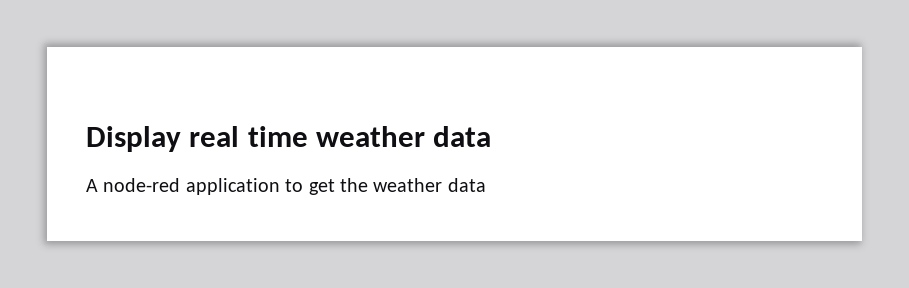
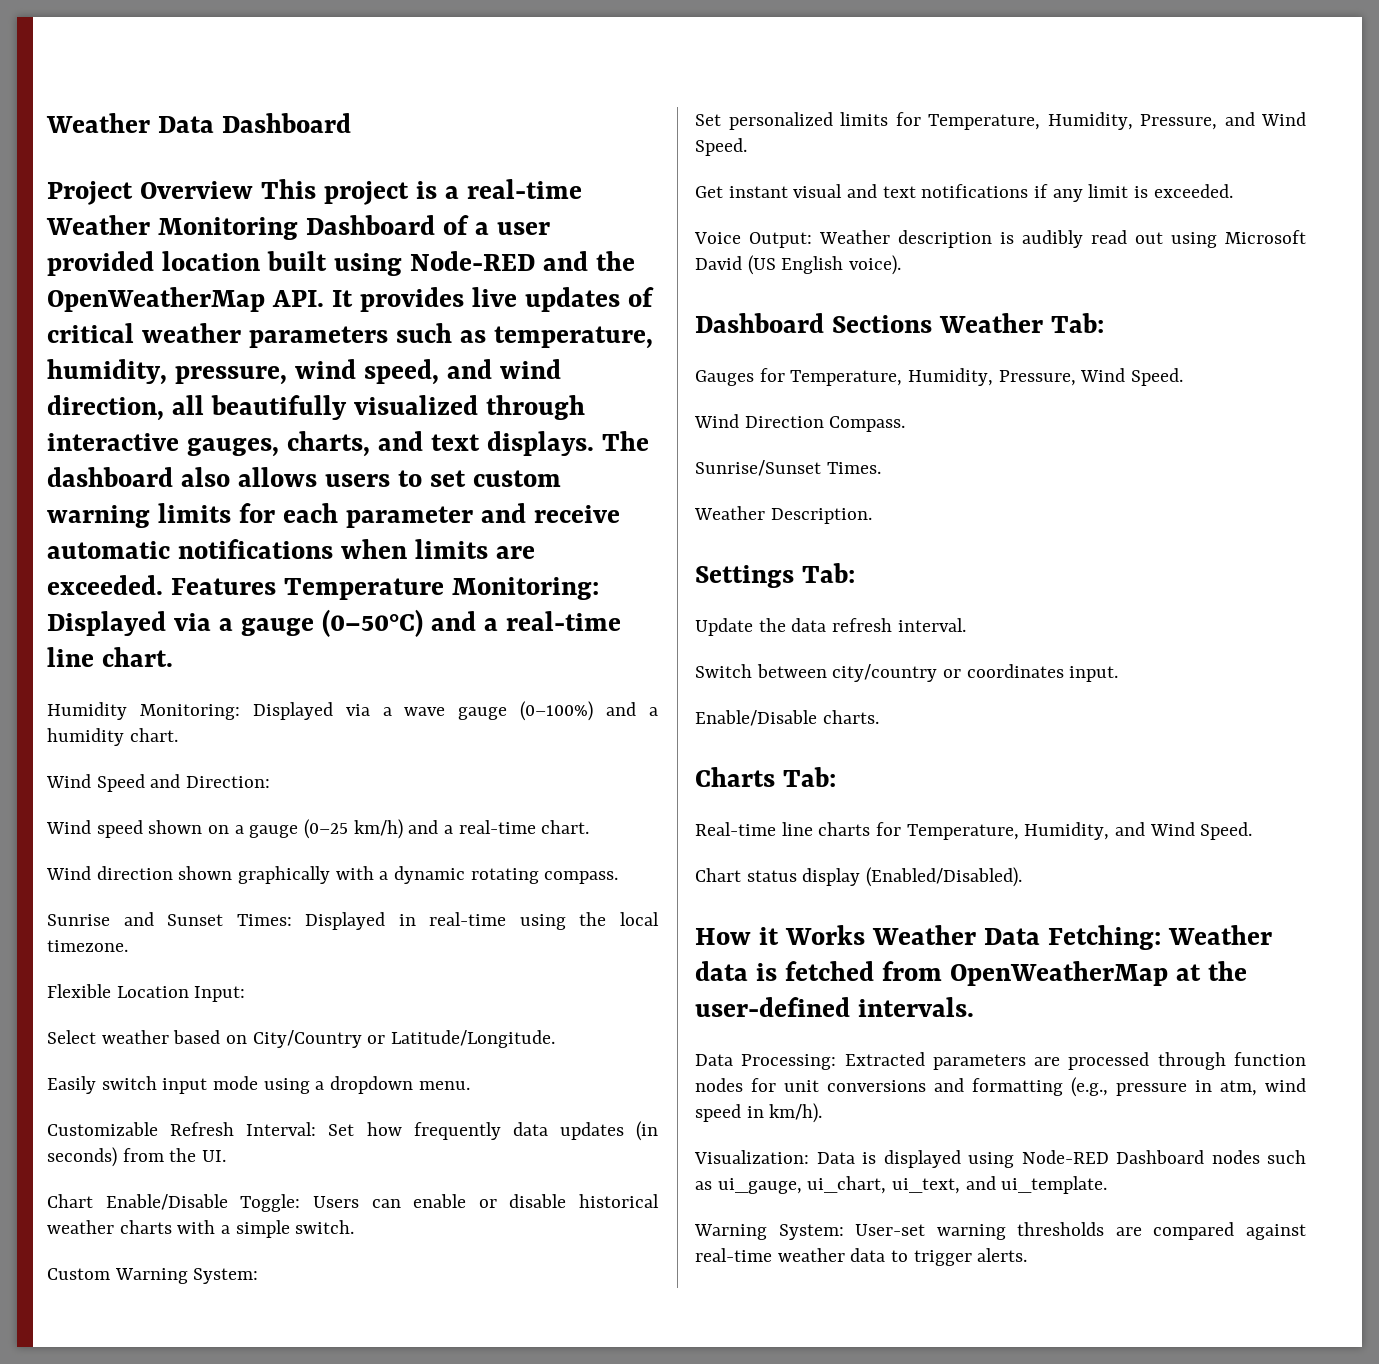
[86,126,492,152] [86,178,486,195] Display real time weather data // A node-red application to get the weather data -> [46,113,351,133] [47,179,582,205] [46,215,550,240] [47,251,635,276] [47,287,654,312] [47,323,653,349] [47,359,561,385] [47,395,585,421] [47,431,649,457] [47,467,561,487] [47,503,620,528] [47,539,535,559] [47,575,599,600] [47,609,621,637] [47,647,173,667] [47,701,659,721] [47,728,178,746] [46,774,271,792] [46,819,590,839] [46,866,619,884] [47,912,659,930] [47,940,128,952] [47,984,246,1002] [47,1030,556,1048] [47,1076,470,1094] [47,1121,658,1141] [47,1147,227,1167] [47,1194,659,1212] [47,1220,355,1238] [47,1268,259,1284] [695,112,1306,130] [695,138,747,156] [695,184,1233,202] [694,230,1306,248] [695,255,902,275] [695,313,1104,333] [695,368,1184,386] [694,414,906,432] [695,460,881,476] [694,506,872,524] [695,563,855,588] [695,618,966,636] [695,664,1119,682] [695,710,879,726] [695,767,836,787] [695,822,1253,840] [695,867,1023,887] [695,925,1272,950] [695,961,1247,986] [695,997,974,1017] [695,1052,1306,1070] [695,1077,1306,1097] [695,1103,823,1123] [694,1150,1306,1168] [695,1176,1108,1194] [694,1222,1306,1240] [695,1248,1028,1266] Weather Data Dashboard // Project Overview This project is a real-time Weather Monitoring Dashboard of a user provided location built using Node-RED and the OpenWeatherMap API. It provides live updates of critical weather parameters such as temperature, humidity, pressure, wind speed, and wind direction, all beautifully visualized through interactive gauges, charts, and text displays. The dashboard also allows users to set custom warning limits for each parameter and receive automatic notifications when limits are exceeded. Features Temperature Monitoring: Displayed via a gauge (0–50°C) and a real-time line chart. // Humidity Monitoring: Displayed via a wave gauge (0–100%) and a humidity chart. // Wind Speed and Direction: // Wind speed shown on a gauge (0–25 km/h) and a real-time chart. // Wind direction shown graphically with a dynamic rotating compass. // Sunrise and Sunset Times: Displayed in real-time using the local timezone. // Flexible Location Input: // Select weather based on City/Country or Latitude/Longitude. // Easily switch input mode using a dropdown menu. // Customizable Refresh Interval: Set how frequently data updates (in seconds) from the UI. // Chart Enable/Disable Toggle: Users can enable or disable historical weather charts with a simple switch. // Custom Warning System: // Set personalized limits for Temperature, Humidity, Pressure, and Wind Speed. // Get instant visual and text notifications if any limit is exceeded. // Voice Output: Weather description is audibly read out using Microsoft David (US English voice). // Dashboard Sections Weather Tab: // Gauges for Temperature, Humidity, Pressure, Wind Speed. // Wind Direction Compass. // Sunrise/Sunset Times. // Weather Description. // Settings Tab: // Update the data refresh interval. // Switch between city/country or coordinates input. // Enable/Disable charts. // Charts Tab: // Real-time line charts for Temperature, Humidity, and Wind Speed. // Chart status display (Enabled/Disabled). // How it Works Weather Data Fetching: Weather data is fetched from OpenWeatherMap at the user-defined intervals. // Data Processing: Extracted parameters are processed through function nodes for unit conversions and formatting (e.g., pressure in atm, wind speed in km/h). // Visualization: Data is displayed using Node-RED Dashboard nodes such as ui_gauge, ui_chart, ui_text, and ui_template. // Warning System: User-set warning thresholds are compared against real-time weather data to trigger alerts.

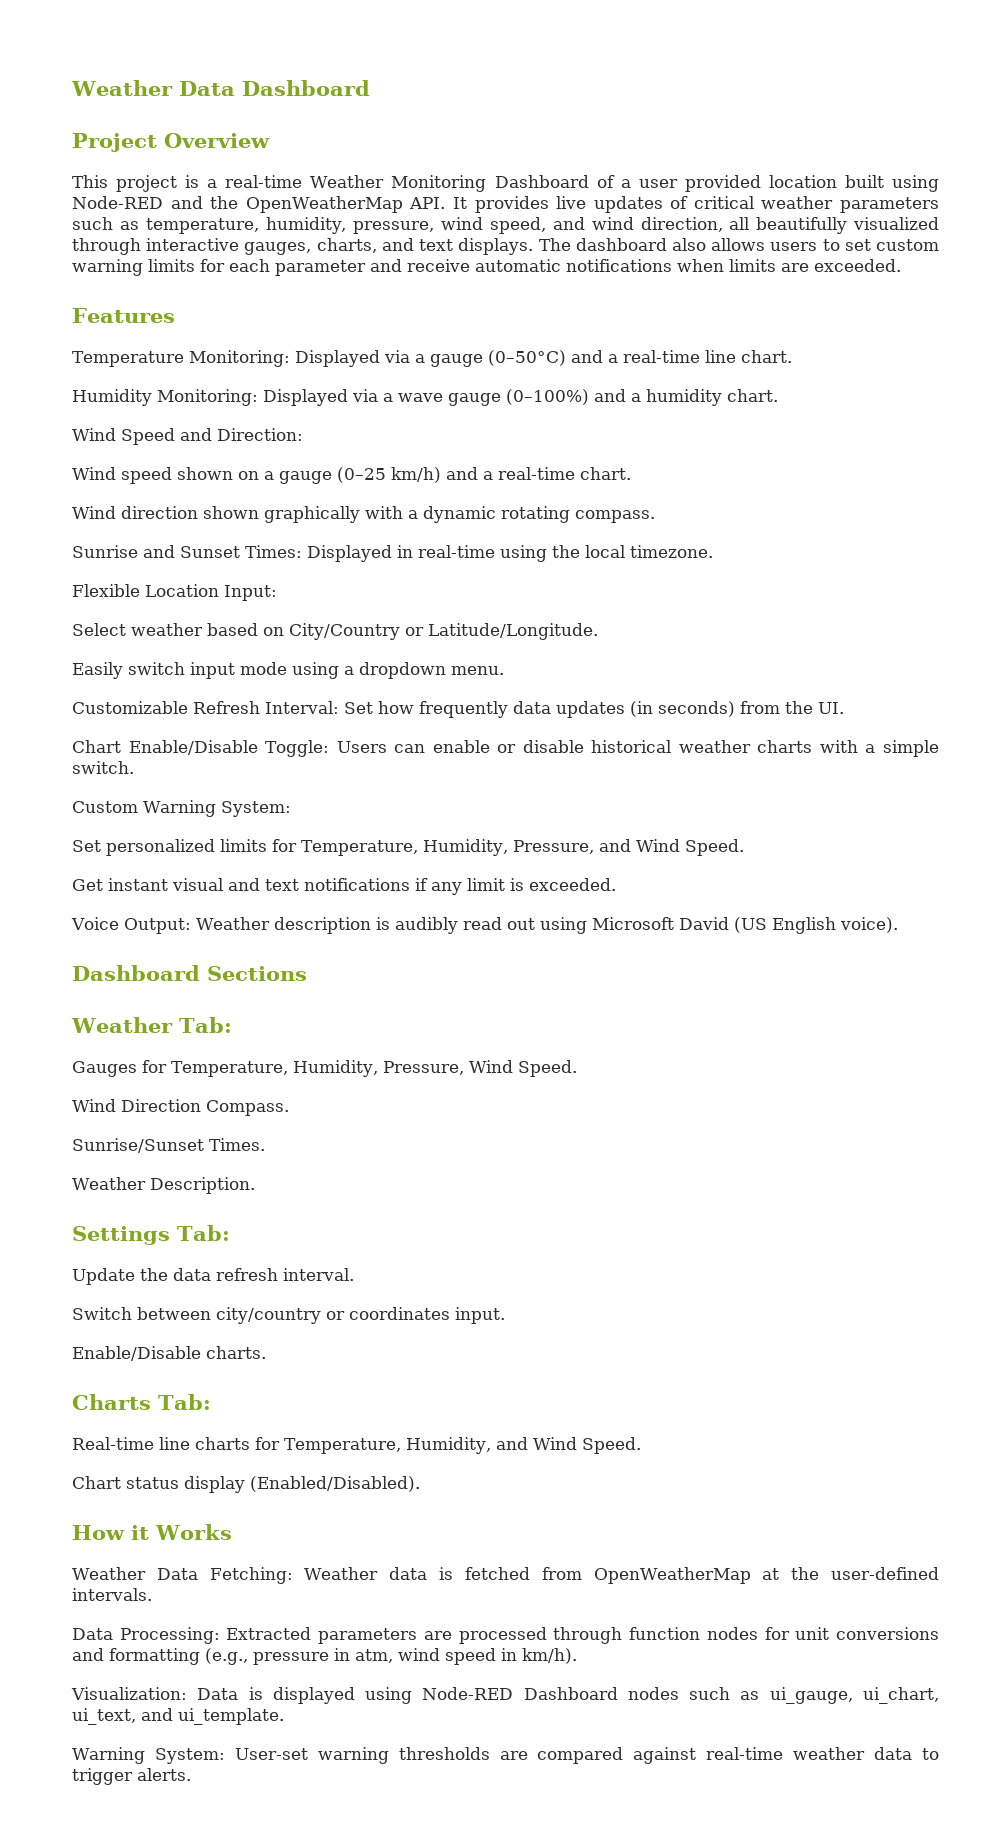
(253, 190) none -> (270, 140) //
(163, 585) none -> (901, 265) //
(276, 586) none -> (175, 315) //
(932, 324) none -> (307, 973) //
(865, 935) none -> (232, 1532) //

